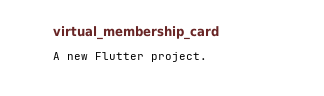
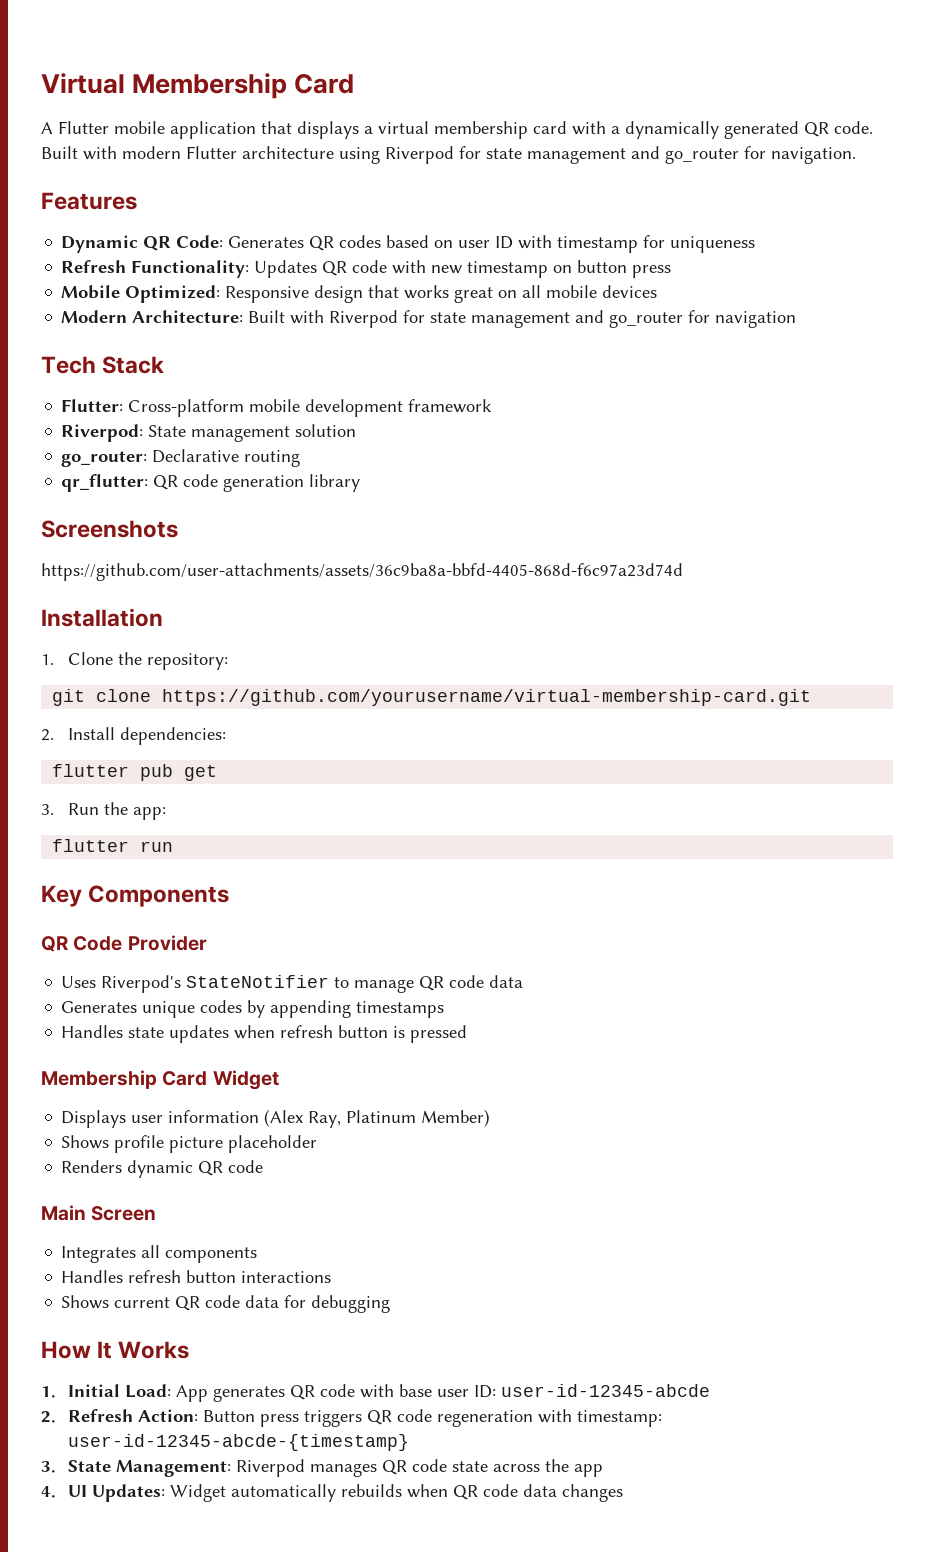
[53,26,219,40] [53,52,207,62] virtual_membership_card // A new Flutter project. -> [41,73,355,99] [41,121,873,139] [41,146,856,164] [41,192,137,210] [61,235,756,253] [61,260,672,278] [61,285,658,303] [61,310,797,328] [41,356,165,374] [61,399,493,417] [61,424,357,442] [61,449,301,467] [61,474,361,492] [41,520,178,538] [41,563,683,581] [41,608,163,627] [41,652,228,670] [52,689,812,706] [41,727,226,745] [52,764,218,781] [41,802,166,820] [52,839,174,852] [41,885,230,907] [41,935,207,952] [61,975,524,993] [61,1000,445,1018] [61,1025,468,1043] [41,1070,279,1090] [61,1109,491,1128] [61,1135,318,1153] [61,1160,264,1178] [41,1205,157,1221] [61,1245,258,1263] [61,1270,332,1283] [61,1295,391,1313] [41,1341,190,1359] [41,1384,710,1402] [41,1409,662,1427] [67,1434,409,1451] [41,1459,603,1477] [41,1484,623,1502] Virtual Membership Card // A Flutter mobile application that displays a virtual membership card with a dynamically generated QR code. Built with modern Flutter architecture using Riverpod for state management and go_router for navigation. // Features // Dynamic QR Code: Generates QR codes based on user ID with timestamp for uniqueness // Refresh Functionality: Updates QR code with new timestamp on button press // Mobile Optimized: Responsive design that works great on all mobile devices // Modern Architecture: Built with Riverpod for state management and go_router for navigation // Tech Stack // Flutter: Cross-platform mobile development framework // Riverpod: State management solution // go_router: Declarative routing // qr_flutter: QR code generation library // Screenshots // https://github.com/user-attachments/assets/36c9ba8a-bbfd-4405-868d-f6c97a23d74d // Installation // 1. Clone the repository: // git clone https://github.com/yourusername/virtual-membership-card.git // 2. Install dependencies: // flutter pub get // 3. Run the app: // flutter run // Key Components // QR Code Provider // Uses Riverpod's StateNotifier to manage QR code data // Generates unique codes by appending timestamps // Handles state updates when refresh button is pressed // Membership Card Widget // Displays user information (Alex Ray, Platinum Member) // Shows profile picture placeholder // Renders dynamic QR code // Main Screen // Integrates all components // Handles refresh button interactions // Shows current QR code data for debugging // How It Works // 1. Initial Load: App generates QR code with base user ID: user-id-12345-abcde // 2. Refresh Action: Button press triggers QR code regeneration with timestamp: user-id-12345-abcde-{timestamp} // 3. State Management: Riverpod manages QR code state across the app // 4. UI Updates: Widget automatically rebuilds when QR code data changes

